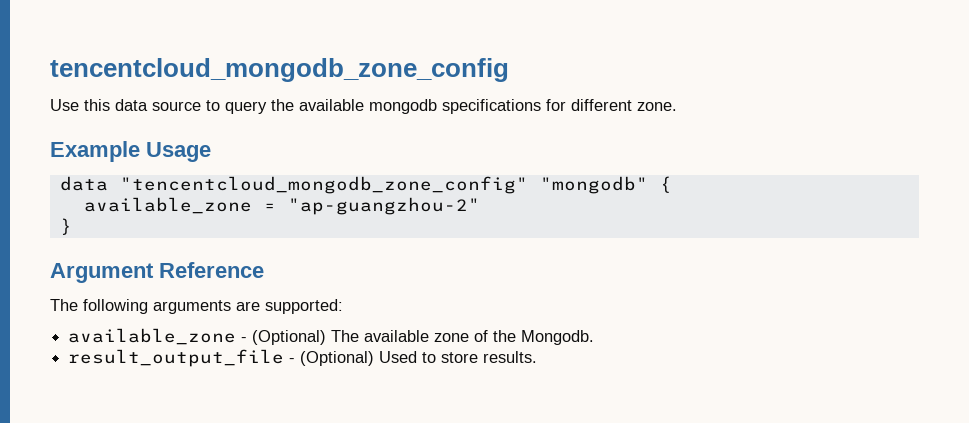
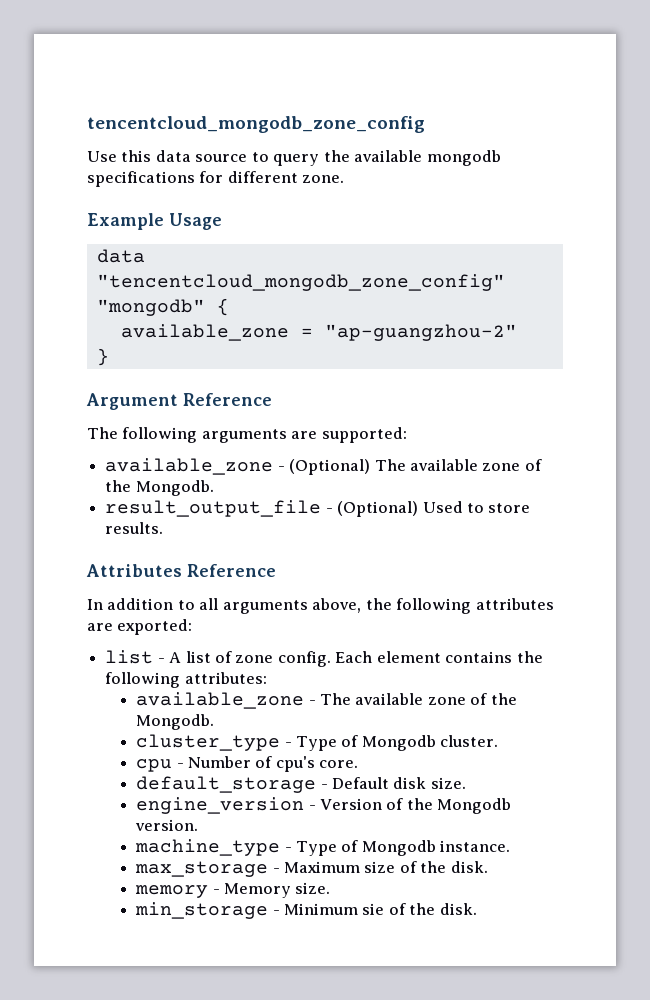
(538, 357) none -> [86,564,276,577] [87,598,554,614] [87,619,193,635] [105,650,543,667] [105,672,267,688] [136,692,517,709] [136,714,215,730] [136,734,499,751] [136,756,359,772] [136,776,466,793] [136,797,512,814] [135,819,199,831] [135,839,511,856] [135,861,488,877] [135,882,331,898] [135,902,477,919] // Attributes Reference // In addition to all arguments above, the following attributes are exported: // list - A list of zone config. Each element contains the following attributes: // available_zone - The available zone of the Mongodb. // cluster_type - Type of Mongodb cluster. // cpu - Number of cpu's core. // default_storage - Default disk size. // engine_version - Version of the Mongodb version. // machine_type - Type of Mongodb instance. // max_storage - Maximum size of the disk. // memory - Memory size. // min_storage - Minimum sie of the disk.

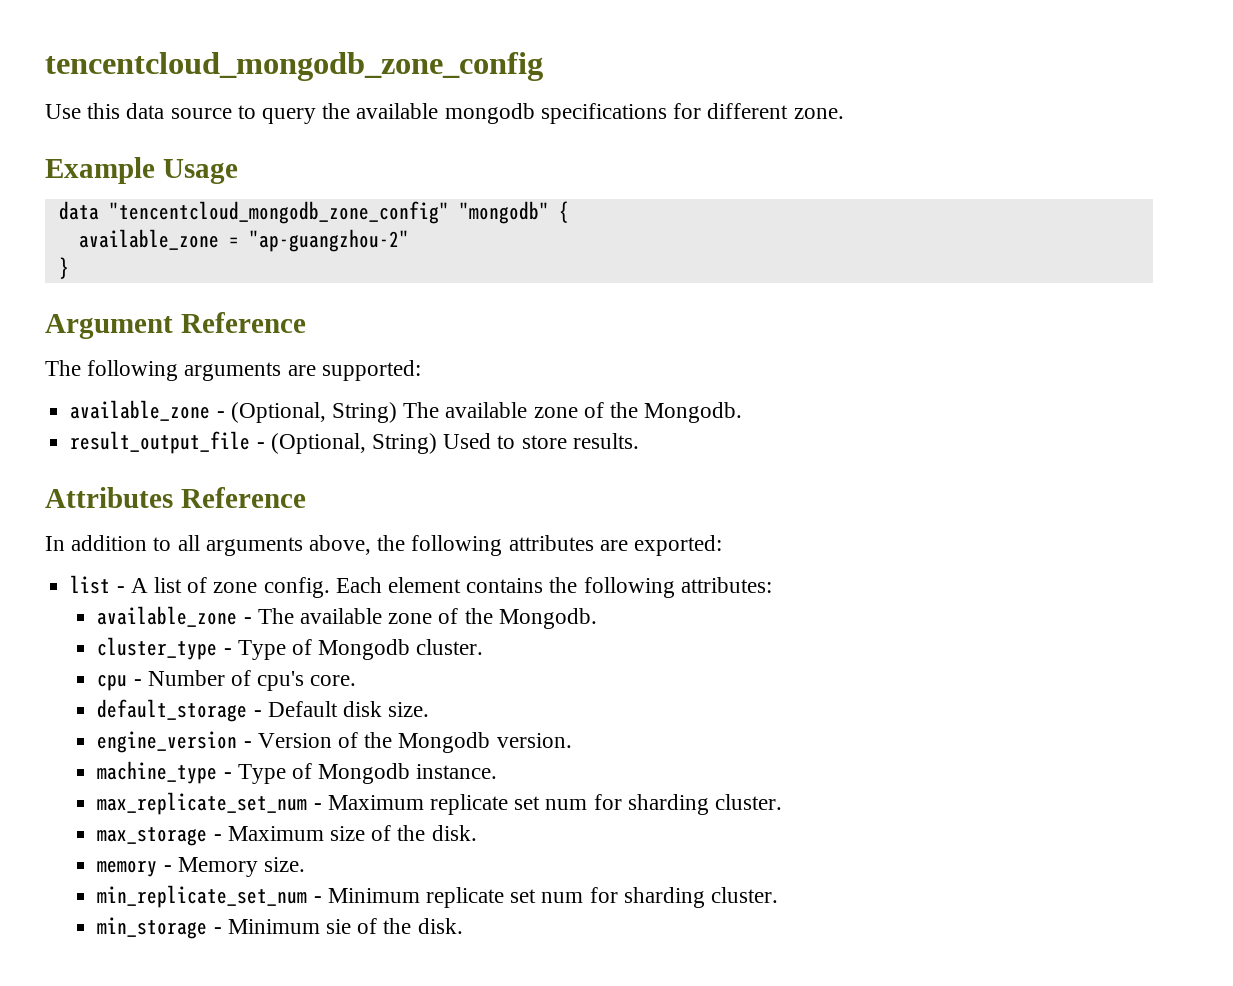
[289,459,371,475] (Optional) -> [230,402,397,423] (Optional, String)
[337,501,419,517] (Optional) -> [270,433,437,454] (Optional, String)
(511, 846) none -> [97,792,782,815] // max_replicate_set_num - Maximum replicate set num for sharding cluster.
(331, 888) none -> [97,885,778,908] // min_replicate_set_num - Minimum replicate set num for sharding cluster.

